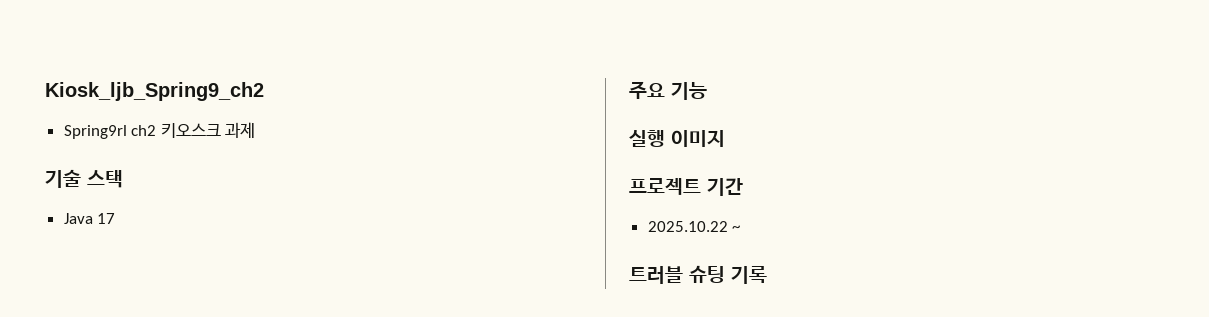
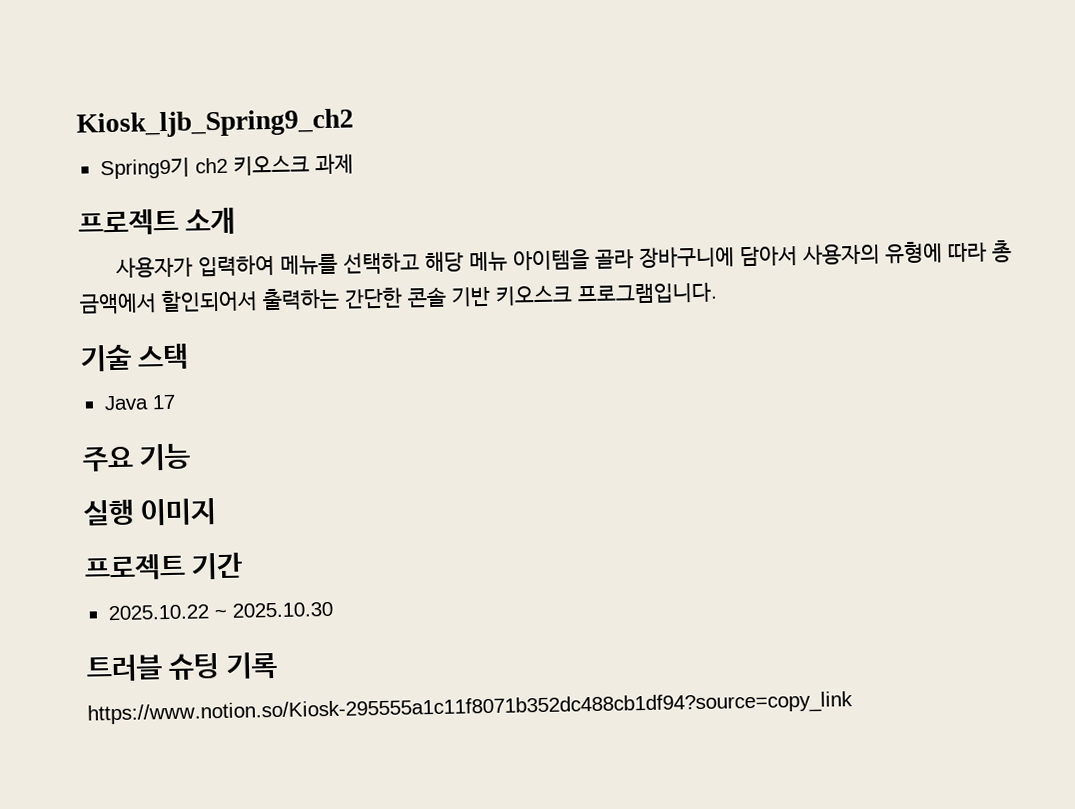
[63,125,127,139] Spring9rl -> [99,157,190,180] Spring9기
(256, 130) none -> [78,207,237,236] [115,240,1013,278] [79,282,718,315] // 프로젝트 소개 // 사용자가 입력하여 메뉴를 선택하고 해당 메뉴 아이템을 골라 장바구니에 담아서 사용자의 유형에 따라 총 금액에서 할인되어서 출력하는 간단한 콘솔 기반 키오스크 프로그램입니다.
(741, 228) none -> [231,601,333,618] 2025.10.30
(767, 275) none -> [87,691,853,726] // https://www.notion.so/Kiosk-295555a1c11f8071b352dc488cb1df94?source=copy_link

